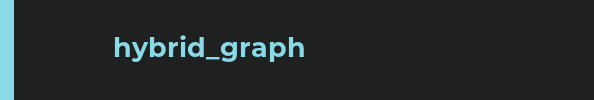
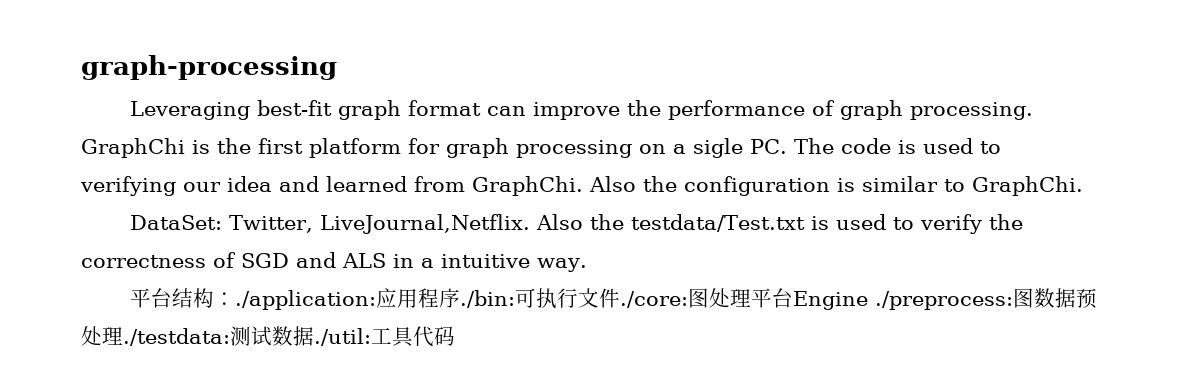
[113,35,306,62] hybrid_graph -> [81,55,337,80] [129,100,1033,120] [81,138,1001,158] [80,176,1083,196] [129,214,1023,234] [81,252,587,272] [129,288,1097,310] [81,326,455,347] graph-processing // Leveraging best-fit graph format can improve the performance of graph processing. GraphChi is the first platform for graph processing on a sigle PC. The code is used to verifying our idea and learned from GraphChi. Also the configuration is similar to GraphChi. // DataSet: Twitter, LiveJournal,Netflix. Also the testdata/Test.txt is used to verify the correctness of SGD and ALS in a intuitive way. // 平台结构：./application:应用程序./bin:可执行文件./core:图处理平台Engine ./preprocess:图数据预处理./testdata:测试数据./util:工具代码

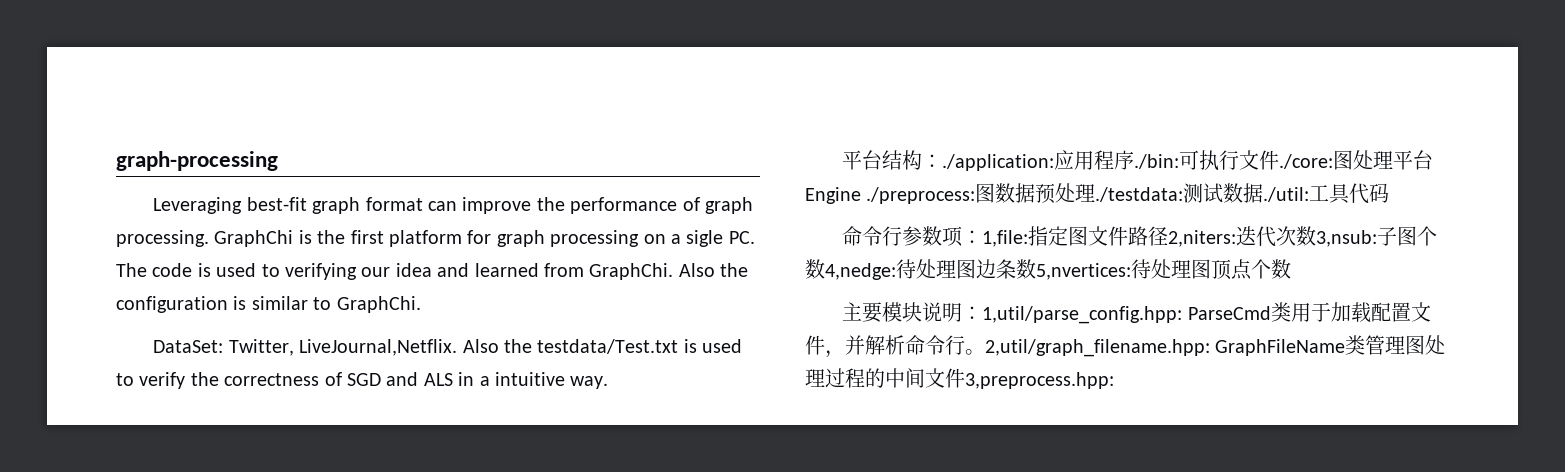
(455, 336) none -> [842,226,1438,247] [805,259,1291,280] [842,302,1431,324] [805,335,1446,358] [805,368,1114,389] // 命令行参数项：1,file:指定图文件路径2,niters:迭代次数3,nsub:子图个数4,nedge:待处理图边条数5,nvertices:待处理图顶点个数 // 主要模块说明：1,util/parse_config.hpp: ParseCmd类用于加载配置文件，并解析命令行。2,util/graph_filename.hpp: GraphFileName类管理图处理过程的中间文件3,preprocess.hpp:

